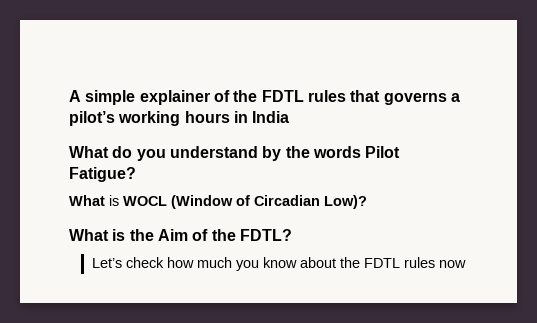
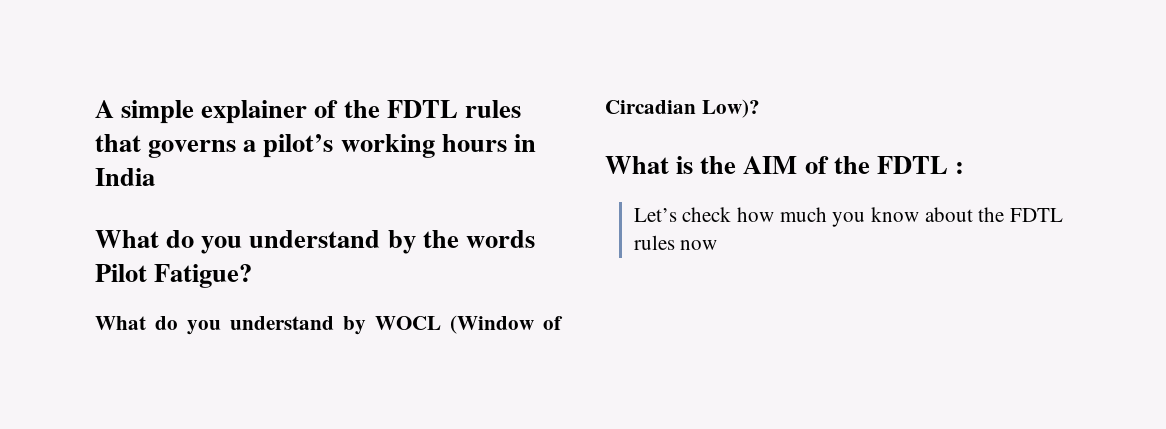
[109,195,119,206] is -> [155,316,366,335] do you understand by
[157,229,292,241] Aim of the FDTL? -> [743,156,965,174] AIM of the FDTL :

